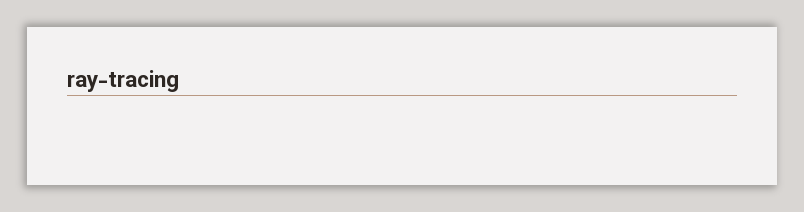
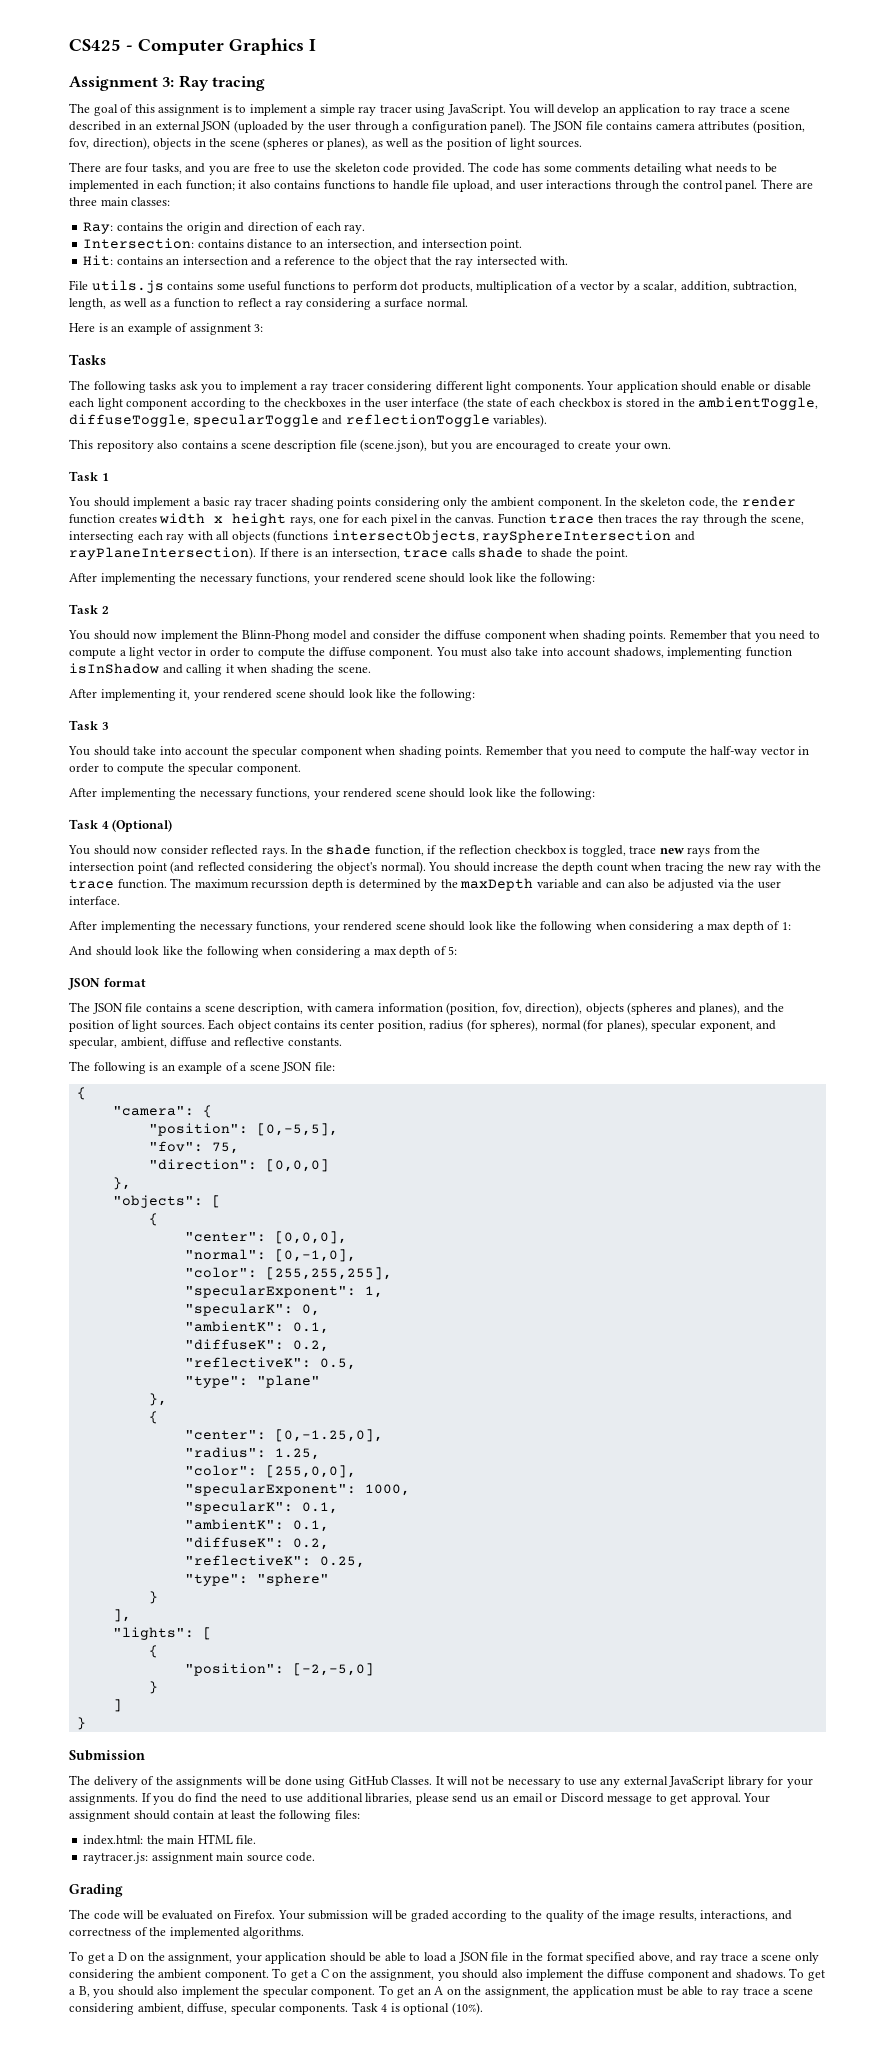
[67,70,179,92] ray-tracing -> [69,38,316,55] [69,75,266,91] [69,103,790,116] [69,120,805,133] [69,137,583,150] [69,162,777,175] [69,179,814,192] [69,197,171,206] [83,222,366,234] [83,238,523,251] [83,255,569,268] [69,280,798,293] [69,298,468,310] [69,323,264,335] [69,354,106,365] [69,380,811,393] [69,397,819,410] [69,414,548,427] [69,439,672,452] [69,471,109,481] [68,496,796,509] [69,513,804,526] [69,530,695,543] [69,547,629,560] [69,573,596,585] [69,604,109,614] [68,630,820,642] [69,647,792,659] [69,663,371,676] [69,689,476,701] [69,720,109,730] [68,746,810,758] [69,763,301,775] [69,788,596,800] [69,819,173,832] [68,844,761,857] [69,861,822,874] [69,878,781,891] [69,896,120,905] [69,921,791,933] [69,946,458,958] [68,978,146,990] [69,1002,785,1015] [69,1019,777,1032] [69,1037,342,1049] [69,1061,335,1074] [76,1087,86,1100] [112,1105,212,1118] [148,1123,338,1136] [148,1141,239,1154] [148,1159,329,1172] [112,1177,131,1190] [112,1195,221,1208] [148,1213,158,1226] [184,1231,347,1244] [184,1249,356,1262] [184,1267,392,1280] [184,1285,383,1298] [184,1303,320,1316] [184,1321,329,1334] [184,1339,329,1352] [184,1357,356,1370] [184,1375,320,1388] [148,1393,167,1406] [148,1411,158,1424] [184,1429,383,1442] [184,1447,320,1460] [184,1465,356,1478] [184,1483,410,1496] [184,1501,338,1514] [184,1519,329,1532] [184,1537,329,1550] [184,1555,365,1568] [184,1573,329,1586] [148,1591,158,1604] [112,1609,131,1622] [112,1627,212,1640] [148,1645,158,1658] [184,1663,374,1676] [148,1681,158,1694] [112,1699,122,1712] [76,1717,86,1730] [69,1750,145,1761] [69,1775,813,1788] [69,1793,771,1805] [69,1810,360,1822] [83,1834,257,1845] [83,1852,316,1864] [69,1884,123,1897] [69,1909,792,1922] [69,1927,305,1939] [69,1951,819,1964] [69,1968,825,1981] [69,1985,813,1998] [69,2002,483,2015] CS425 - Computer Graphics I // Assignment 3: Ray tracing // The goal of this assignment is to implement a simple ray tracer using JavaScript. You will develop an application to ray trace a scene described in an external JSON (uploaded by the user through a configuration panel). The JSON file contains camera attributes (position, fov, direction), objects in the scene (spheres or planes), as well as the position of light sources. // There are four tasks, and you are free to use the skeleton code provided. The code has some comments detailing what needs to be implemented in each function; it also contains functions to handle file upload, and user interactions through the control panel. There are three main classes: // Ray: contains the origin and direction of each ray. // Intersection: contains distance to an intersection, and intersection point. // Hit: contains an intersection and a reference to the object that the ray intersected with. // File utils.js contains some useful functions to perform dot products, multiplication of a vector by a scalar, addition, subtraction, length, as well as a function to reflect a ray considering a surface normal. // Here is an example of assignment 3: // Tasks // The following tasks ask you to implement a ray tracer considering different light components. Your application should enable or disable each light component according to the checkboxes in the user interface (the state of each checkbox is stored in the ambientToggle, diffuseToggle, specularToggle and reflectionToggle variables). // This repository also contains a scene description file (scene.json), but you are encouraged to create your own. // Task 1 // You should implement a basic ray tracer shading points considering only the ambient component. In the skeleton code, the render function creates width x height rays, one for each pixel in the canvas. Function trace then traces the ray through the scene, intersecting each ray with all objects (functions intersectObjects, raySphereIntersection and rayPlaneIntersection). If there is an intersection, trace calls shade to shade the point. // After implementing the necessary functions, your rendered scene should look like the following: // Task 2 // You should now implement the Blinn-Phong model and consider the diffuse component when shading points. Remember that you need to compute a light vector in order to compute the diffuse component. You must also take into account shadows, implementing function isInShadow and calling it when shading the scene. // After implementing it, your rendered scene should look like the following: // Task 3 // You should take into account the specular component when shading points. Remember that you need to compute the half-way vector in order to compute the specular component. // After implementing the necessary functions, your rendered scene should look like the following: // Task 4 (Optional) // You should now consider reflected rays. In the shade function, if the reflection checkbox is toggled, trace new rays from the intersection point (and reflected considering the object's normal). You should increase the depth count when tracing the new ray with the trace function. The maximum recurssion depth is determined by the maxDepth variable and can also be adjusted via the user interface. // After implementing the necessary functions, your rendered scene should look like the following when considering a max depth of 1: // And should look like the following when considering a max depth of 5: // JSON format // The JSON file contains a scene description, with camera information (position, fov, direction), objects (spheres and planes), and the position of light sources. Each object contains its center position, radius (for spheres), normal (for planes), specular exponent, and specular, ambient, diffuse and reflective constants. // The following is an example of a scene JSON file: // { // "camera": { // "position": [0,-5,5], // "fov": 75, // "direction": [0,0,0] // }, // "objects": [ // { // "center": [0,0,0], // "normal": [0,-1,0], // "color": [255,255,255], // "specularExponent": 1, // "specularK": 0, // "ambientK": 0.1, // "diffuseK": 0.2, // "reflectiveK": 0.5, // "type": "plane" // }, // { // "center": [0,-1.25,0], // "radius": 1.25, // "color": [255,0,0], // "specularExponent": 1000, // "specularK": 0.1, // "ambientK": 0.1, // "diffuseK": 0.2, // "reflectiveK": 0.25, // "type": "sphere" // } // ], // "lights": [ // { // "position": [-2,-5,0] // } // ] // } // Submission // The delivery of the assignments will be done using GitHub Classes. It will not be necessary to use any external JavaScript library for your assignments. If you do find the need to use additional libraries, please send us an email or Discord message to get approval. Your assignment should contain at least the following files: // index.html: the main HTML file. // raytracer.js: assignment main source code. // Grading // The code will be evaluated on Firefox. Your submission will be graded according to the quality of the image results, interactions, and correctness of the implemented algorithms. // To get a D on the assignment, your application should be able to load a JSON file in the format specified above, and ray trace a scene only considering the ambient component. To get a C on the assignment, you should also implement the diffuse component and shadows. To get a B, you should also implement the specular component. To get an A on the assignment, the application must be able to ray trace a scene considering ambient, diffuse, specular components. Task 4 is optional (10%).

